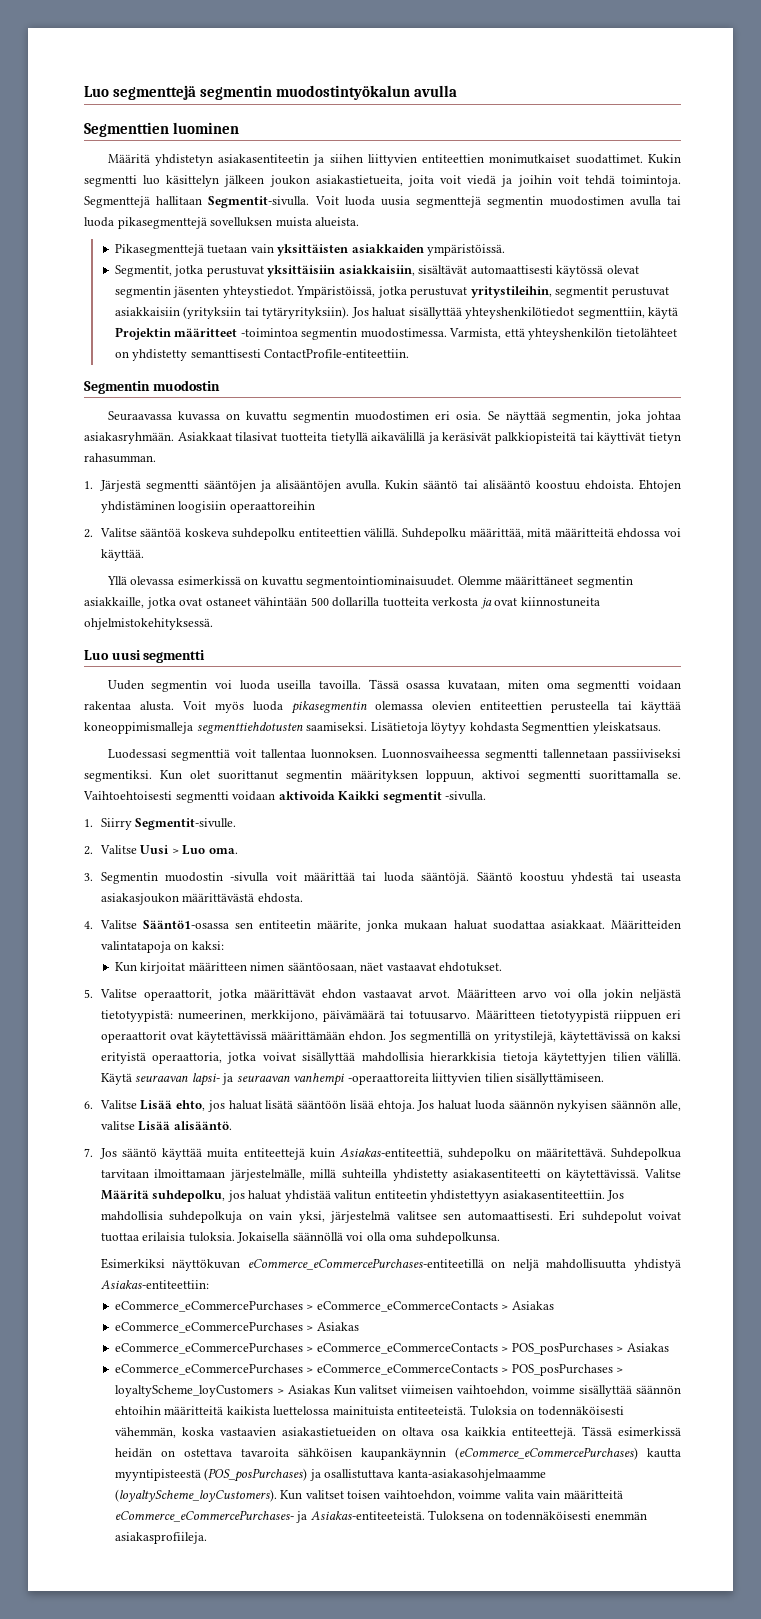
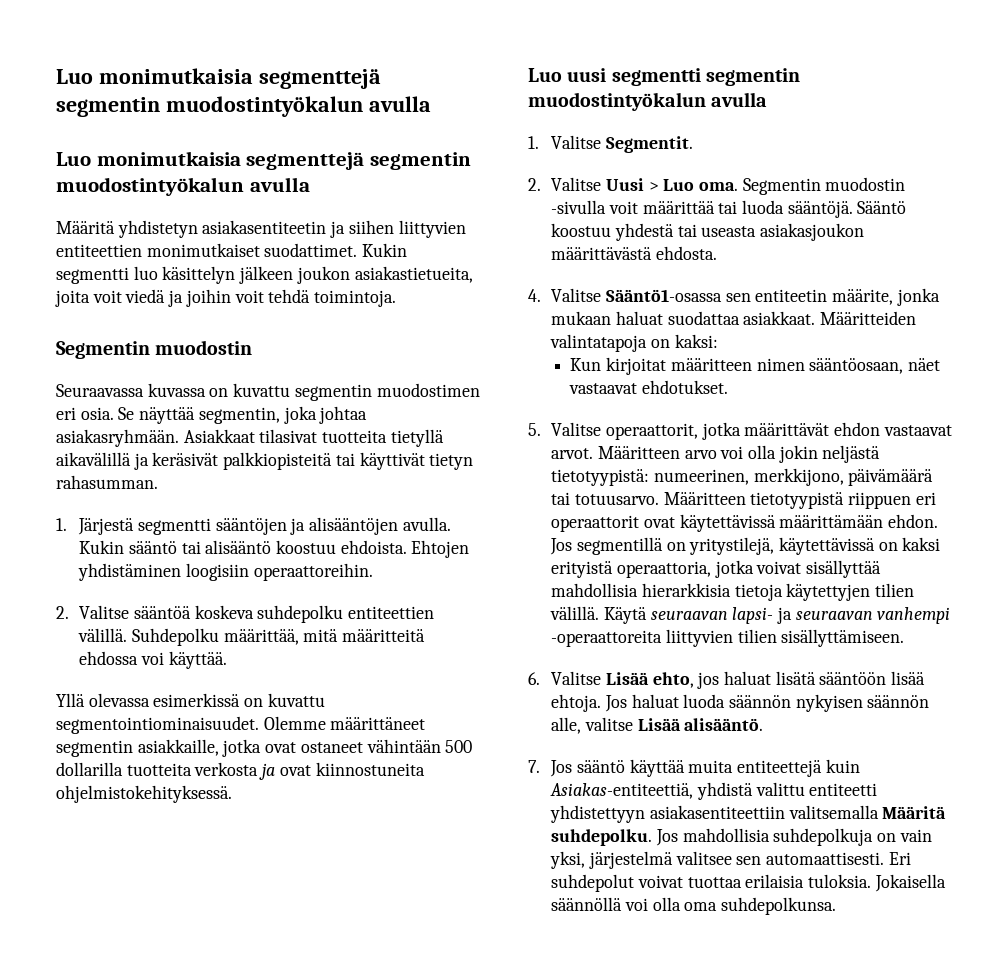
[84,85,458,100] [84,122,239,137] Luo segmenttejä segmentin muodostintyökalun avulla // Segmenttien luominen -> [56,68,381,89] [56,96,431,117] [56,151,471,170] [56,177,310,196] Luo monimutkaisia segmenttejä segmentin muodostintyökalun avulla // Luo monimutkaisia segmenttejä segmentin muodostintyökalun avulla
[84,196,681,208] [84,217,360,229] [114,244,506,256] [114,265,639,277] [114,286,669,298] [114,306,679,319] [114,327,677,340] [114,349,410,361] Segmenttejä hallitaan Segmentit-sivulla. Voit luoda uusia segmenttejä segmentin muodostimen avulla tai luoda pikasegmenttejä sovelluksen muista alueista. // Pikasegmenttejä tuetaan vain yksittäisten asiakkaiden ympäristöissä. // Segmentit, jotka perustuvat yksittäisiin asiakkaisiin, sisältävät automaattisesti käytössä olevat segmentin jäsenten yhteystiedot. Ympäristöissä, jotka perustuvat yritystileihin, segmentit perustuvat asiakkaisiin (yrityksiin tai tytäryrityksiin). Jos haluat sisällyttää yhteyshenkilötiedot segmenttiin, käytä Projektin määritteet -toimintoa segmentin muodostimessa. Varmista, että yhteyshenkilön tietolähteet on yhdistetty semanttisesti ContactProfile-entiteettiin. -> (397, 298) none
[229,501,315,513] operaattoreihin -> [253,563,373,581] operaattoreihin.
[107,679,681,692] [84,701,681,714] [84,722,661,734] [107,749,681,761] [84,770,682,782] [83,791,487,803] [84,818,237,830] // Uuden segmentin voi luoda useilla tavoilla. Tässä osassa kuvataan, miten oma segmentti voidaan rakentaa alusta. Voit myös luoda pikasegmentin olemassa olevien entiteettien perusteella tai käyttää koneoppimismalleja segmenttiehdotusten saamiseksi. Lisätietoja löytyy kohdasta Segmenttien yleiskatsaus. // Luodessasi segmenttiä voit tallentaa luonnoksen. Luonnosvaiheessa segmentti tallennetaan passiiviseksi segmentiksi. Kun olet suorittanut segmentin määrityksen loppuun, aktivoi segmentti suorittamalla se. Vaihtoehtoisesti segmentti voidaan aktivoida Kaikki segmentit -sivulla. // 1. Siirry Segmentit-sivulle. -> [705,68,800,86] [528,92,768,111] [528,135,693,153] segmentin muodostintyökalun avulla // 1. Valitse Segmentit.
[84,873,93,881] // 3. -> (738, 186) none
[448,1148,681,1160] [100,1169,681,1181] [100,1190,605,1202] suhdepolku on määritettävä. Suhdepolkua tarvitaan ilmoittamaan järjestelmälle, millä suhteilla yhdistetty asiakasentiteetti on käytettävissä. Valitse Määritä suhdepolku, jos haluat yhdistää valitun entiteetin yhdistettyyn asiakasentiteettiin. -> [696,782,878,800] [550,805,947,823] [551,829,653,846] yhdistä valittu entiteetti yhdistettyyn asiakasentiteettiin valitsemalla Määritä suhdepolku.
[100,1258,682,1271] [100,1280,209,1289] [114,1301,554,1312] [114,1322,359,1333] [114,1343,669,1355] [114,1364,624,1376] [114,1385,681,1397] [114,1405,624,1416] [114,1426,681,1439] [114,1447,682,1460] [114,1468,546,1482] [114,1489,623,1502] [114,1510,647,1523] [114,1532,207,1544] // Esimerkiksi näyttökuvan eCommerce_eCommercePurchases-entiteetillä on neljä mahdollisuutta yhdistyä Asiakas-entiteettiin: // eCommerce_eCommercePurchases > eCommerce_eCommerceContacts > Asiakas // eCommerce_eCommercePurchases > Asiakas // eCommerce_eCommercePurchases > eCommerce_eCommerceContacts > POS_posPurchases > Asiakas // eCommerce_eCommercePurchases > eCommerce_eCommerceContacts > POS_posPurchases > loyaltyScheme_loyCustomers > Asiakas Kun valitset viimeisen vaihtoehdon, voimme sisällyttää säännön ehtoihin määritteitä kaikista luettelossa mainituista entiteeteistä. Tuloksia on todennäköisesti vähemmän, koska vastaavien asiakastietueiden on oltava osa kaikkia entiteettejä. Tässä esimerkissä heidän on ostettava tavaroita sähköisen kaupankäynnin (eCommerce_eCommercePurchases) kautta myyntipisteestä (POS_posPurchases) ja osallistuttava kanta-asiakasohjelmaamme (loyaltyScheme_loyCustomers). Kun valitset toisen vaihtoehdon, voimme valita vain määritteitä eCommerce_eCommercePurchases- ja Asiakas-entiteeteistä. Tuloksena on todennäköisesti enemmän asiakasprofiileja. -> (836, 906) none

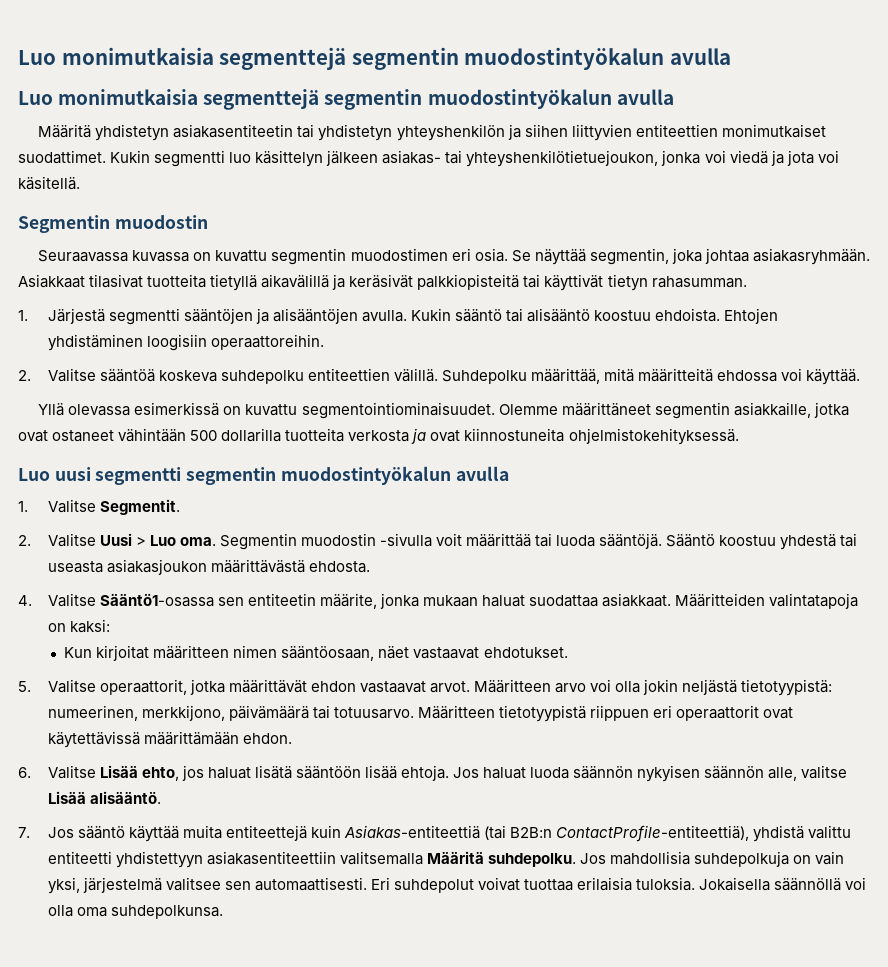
(327, 227) none -> [297,124,505,141] tai yhdistetyn yhteyshenkilön
[296,266,473,284] [55,289,397,307] joukon asiakastietueita, joita voit viedä ja joihin voit tehdä toimintoja. -> [382,150,839,167] [18,176,80,190] asiakas- tai yhteyshenkilötietuejoukon, jonka voi viedä ja jota voi käsitellä.
[550,537,941,555] [551,560,881,578] [551,583,914,601] [550,606,951,624] [551,629,905,647] Jos segmentillä on yritystilejä, käytettävissä on kaksi erityistä operaattoria, jotka voivat sisällyttää mahdollisia hierarkkisia tietoja käytettyjen tilien välillä. Käytä seuraavan lapsi- ja seuraavan vanhempi -operaattoreita liittyvien tilien sisällyttämiseen. -> (292, 738) none
[550,783,694,799] Asiakas-entiteettiä, -> [343,825,750,842] Asiakas-entiteettiä (tai B2B:n ContactProfile-entiteettiä),

